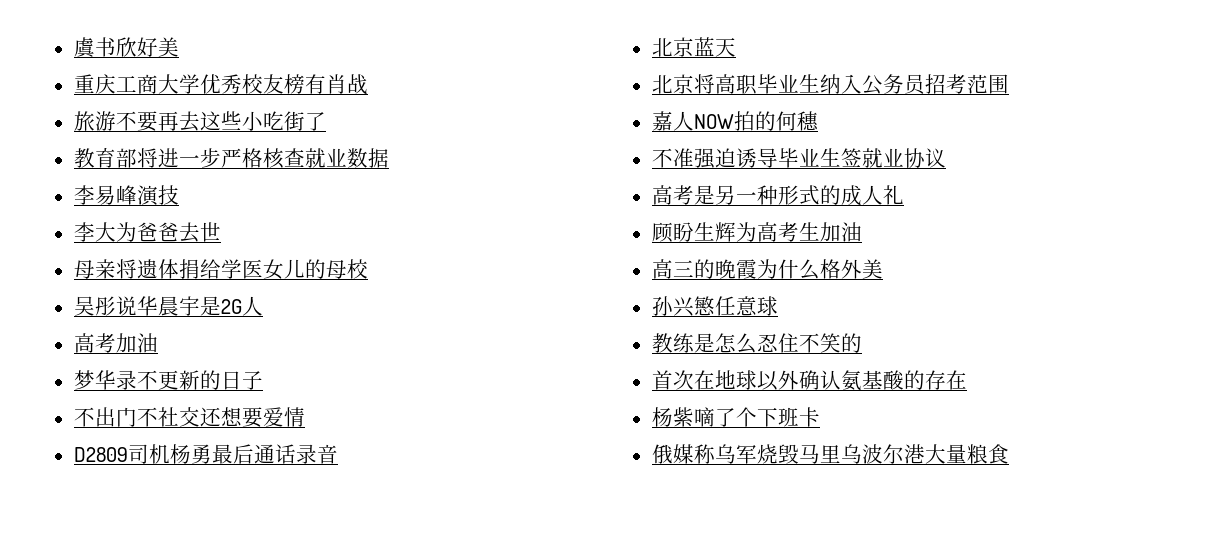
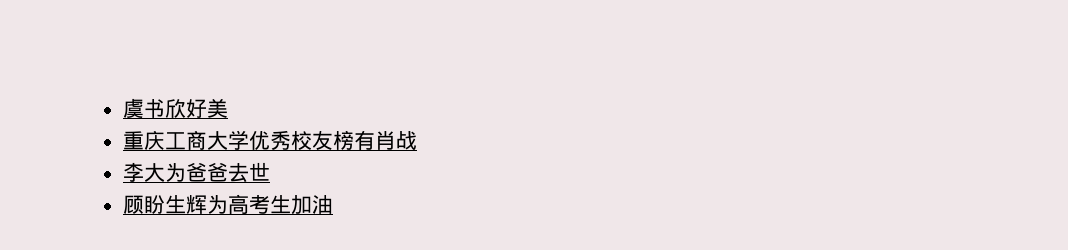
[73,111,326,132] [73,148,389,169] [73,185,179,206] [73,222,221,243] [73,259,368,280] [73,296,263,316] [73,333,158,353] [73,370,263,390] [73,407,305,428] [73,444,338,464] [651,37,736,57] [651,74,1009,95] [651,111,819,131] [651,148,946,169] [651,185,904,206] 旅游不要再去这些小吃街了 // 教育部将进一步严格核查就业数据 // 李易峰演技 // 李大为爸爸去世 // 母亲将遗体捐给学医女儿的母校 // 吴彤说华晨宇是2G人 // 高考加油 // 梦华录不更新的日子 // 不出门不社交还想要爱情 // D2809司机杨勇最后通话录音 // 北京蓝天 // 北京将高职毕业生纳入公务员招考范围 // 嘉人NOW拍的何穗 // 不准强迫诱导毕业生签就业协议 // 高考是另一种形式的成人礼 -> [122,162,270,183] 李大为爸爸去世
[651,259,883,280] [651,296,778,317] [651,333,862,354] [651,370,967,391] [651,407,820,427] [651,444,1009,464] // 高三的晚霞为什么格外美 // 孙兴慜任意球 // 教练是怎么忍住不笑的 // 首次在地球以外确认氨基酸的存在 // 杨紫嘀了个下班卡 // 俄媒称乌军烧毁马里乌波尔港大量粮食 -> (333, 204) none

